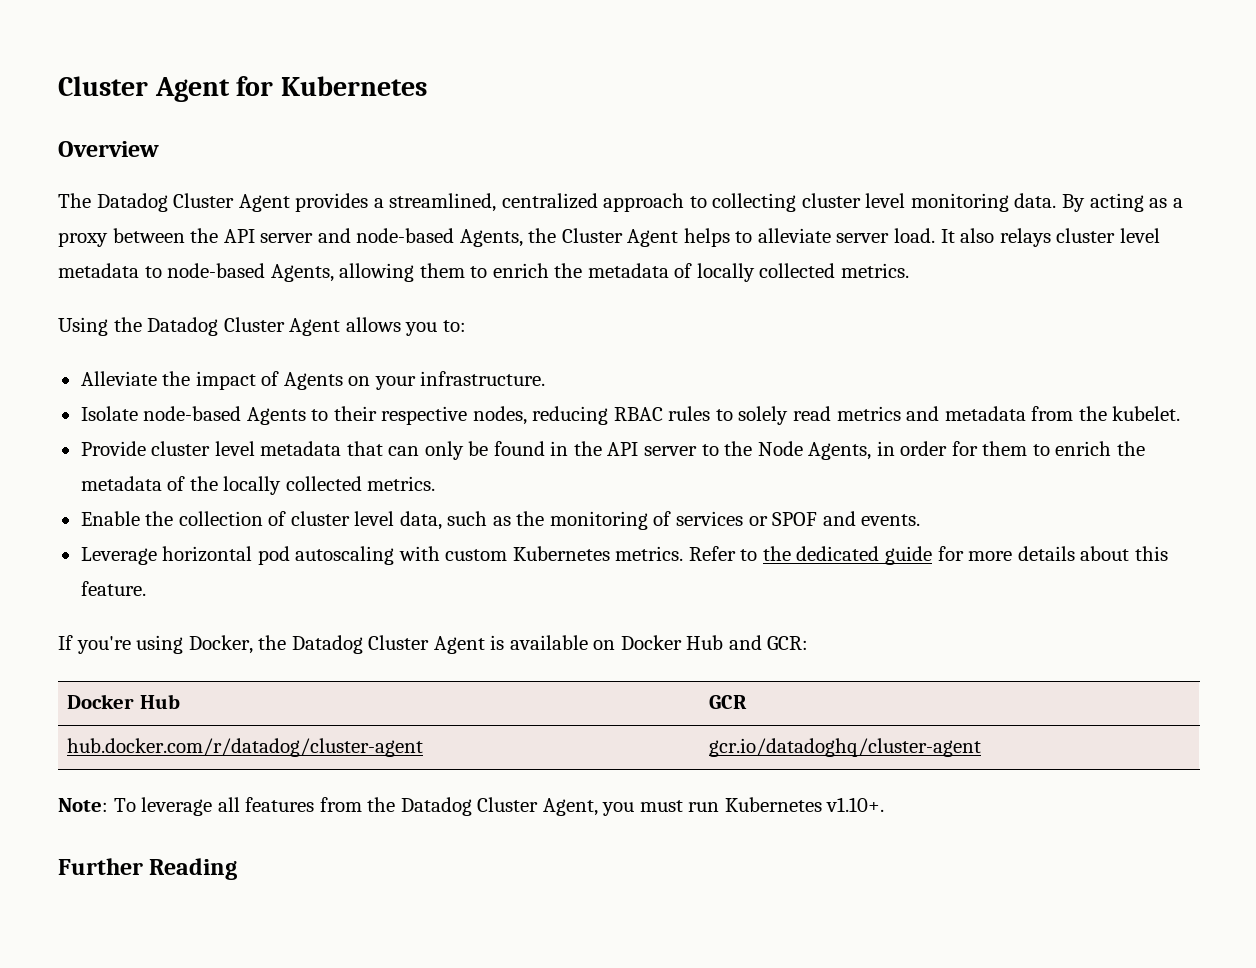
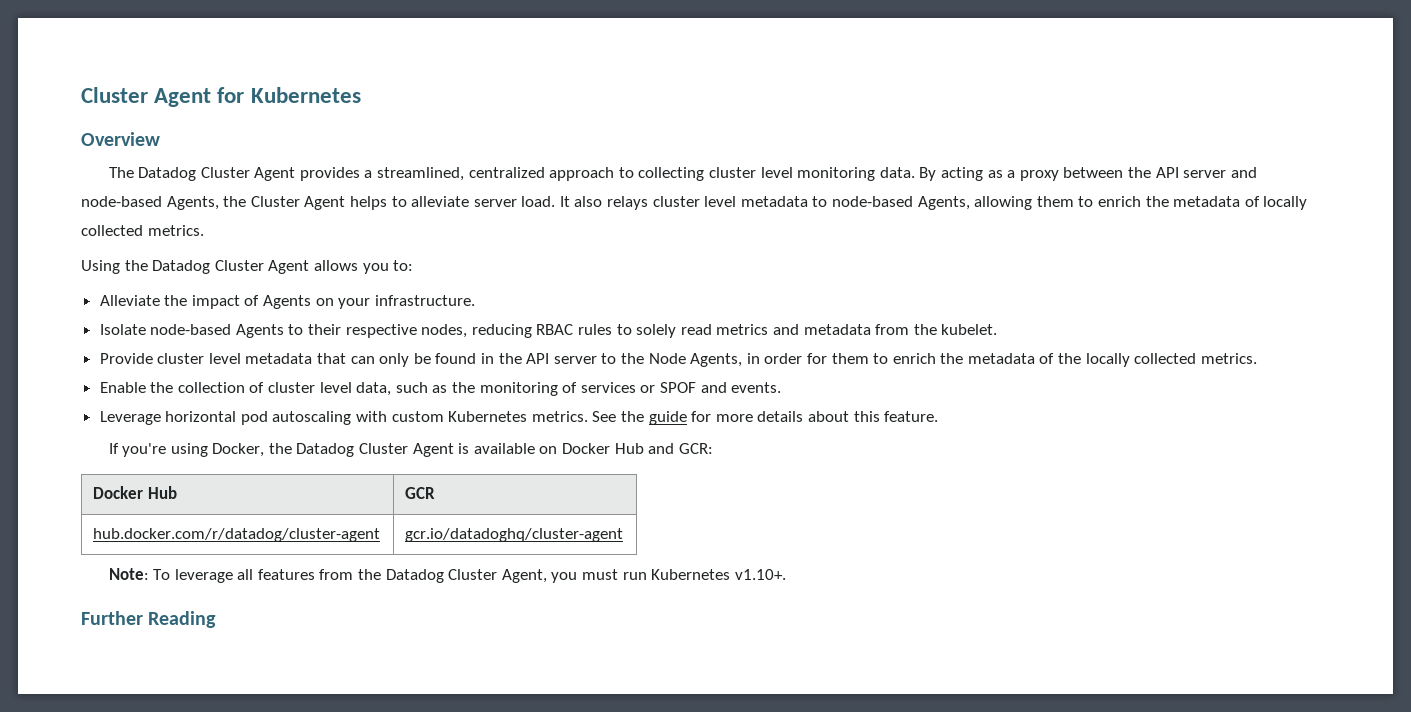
[688,546,880,561] Refer to the dedicated -> [592,411,645,422] See the

